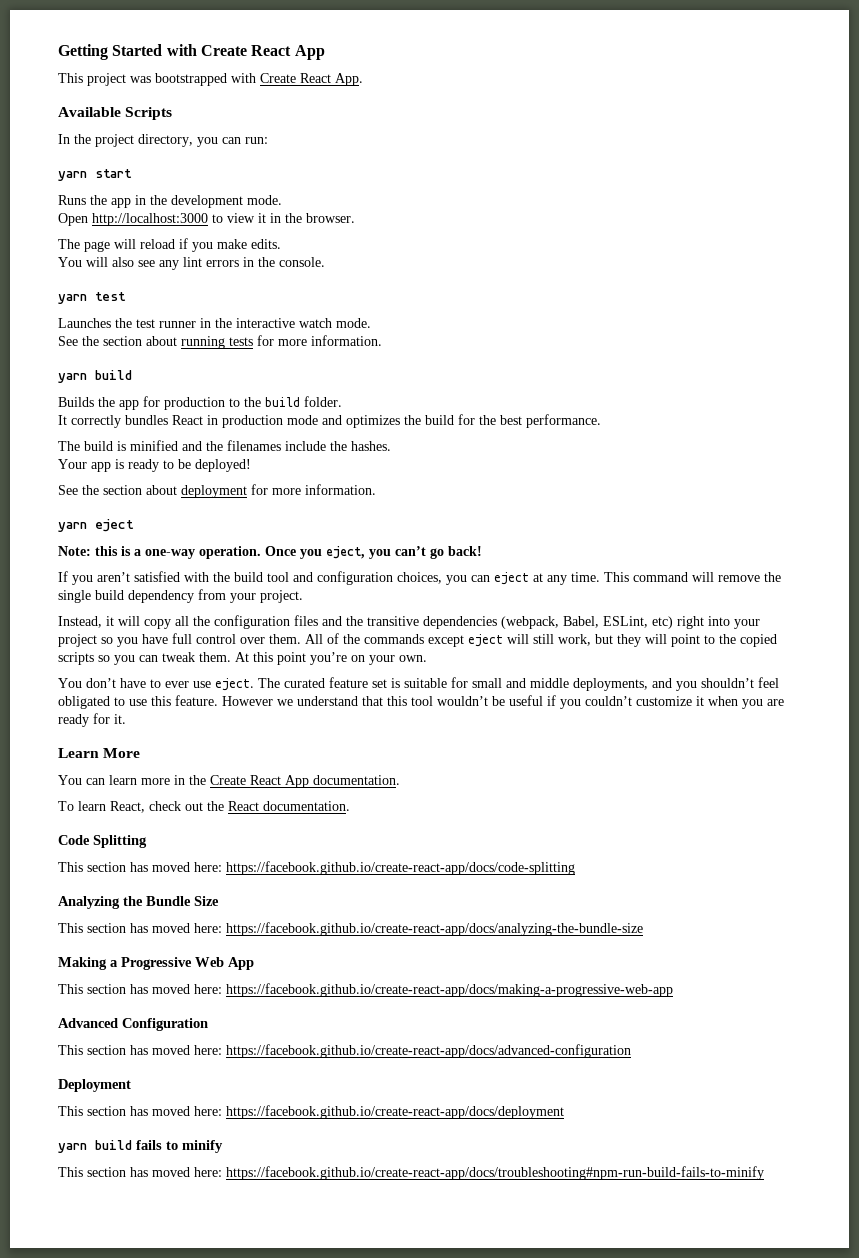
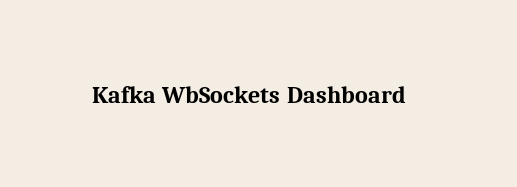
[58,44,325,60] [58,73,363,86] [58,107,173,120] [58,134,268,147] [58,169,132,181] [58,195,282,208] [58,213,355,226] [58,238,281,252] [58,257,325,270] [58,292,126,304] [58,318,371,328] [58,335,382,349] [58,370,132,383] [58,396,342,410] [58,414,601,428] [58,440,391,451] [58,459,251,472] [58,484,376,498] [58,519,134,532] [58,546,482,559] [58,571,781,585] [58,589,303,603] [58,615,760,629] [58,633,777,647] [58,652,427,665] [58,677,779,691] [58,695,784,709] [58,713,126,727] [58,748,141,758] [58,775,400,788] [58,801,350,813] [58,835,147,848] [58,861,575,875] [58,896,219,909] [58,922,643,936] [58,957,254,970] [58,983,673,997] [58,1018,208,1031] [58,1044,631,1058] [58,1079,131,1092] [58,1105,564,1119] [58,1140,223,1153] [58,1166,764,1180] Getting Started with Create React App // This project was bootstrapped with Create React App. // Available Scripts // In the project directory, you can run: // yarn start // Runs the app in the development mode. // Open http://localhost:3000 to view it in the browser. // The page will reload if you make edits. // You will also see any lint errors in the console. // yarn test // Launches the test runner in the interactive watch mode. // See the section about running tests for more information. // yarn build // Builds the app for production to the build folder. // It correctly bundles React in production mode and optimizes the build for the best performance. // The build is minified and the filenames include the hashes. // Your app is ready to be deployed! // See the section about deployment for more information. // yarn eject // Note: this is a one-way operation. Once you eject, you can’t go back! // If you aren’t satisfied with the build tool and configuration choices, you can eject at any time. This command will remove the single build dependency from your project. // Instead, it will copy all the configuration files and the transitive dependencies (webpack, Babel, ESLint, etc) right into your project so you have full control over them. All of the commands except eject will still work, but they will point to the copied scripts so you can tweak them. At this point you’re on your own. // You don’t have to ever use eject. The curated feature set is suitable for small and middle deployments, and you shouldn’t feel obligated to use this feature. However we understand that this tool wouldn’t be useful if you couldn’t customize it when you are ready for it. // Learn More // You can learn more in the Create React App documentation. // To learn React, check out the React documentation. // Code Splitting // This section has moved here: https://facebook.github.io/create-react-app/docs/code-splitting // Analyzing the Bundle Size // This section has moved here: https://facebook.github.io/create-react-app/docs/analyzing-the-bundle-size // Making a Progressive Web App // This section has moved here: https://facebook.github.io/create-react-app/docs/making-a-progressive-web-app // Advanced Configuration // This section has moved here: https://facebook.github.io/create-react-app/docs/advanced-configuration // Deployment // This section has moved here: https://facebook.github.io/create-react-app/docs/deployment // yarn build fails to minify // This section has moved here: https://facebook.github.io/create-react-app/docs/troubleshooting#npm-run-build-fails-to-minify -> [92,86,406,103] Kafka WbSockets Dashboard

